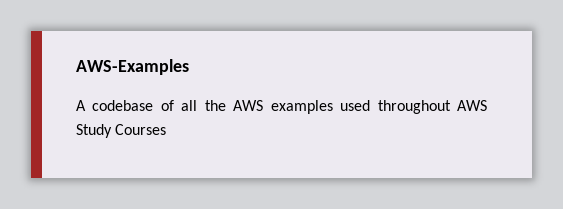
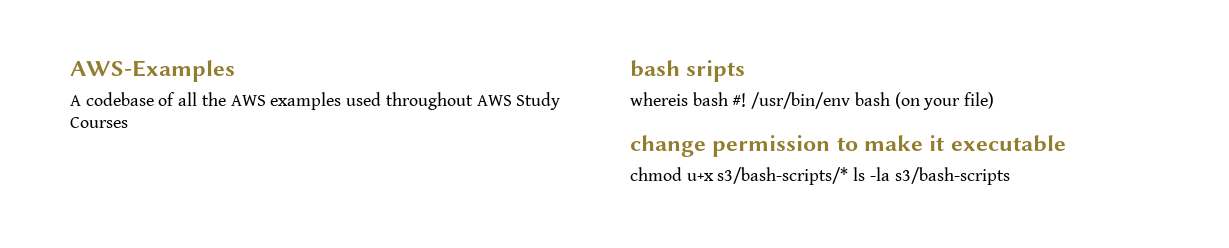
(167, 129) none -> [630,60,746,82] [630,92,995,110] [630,135,1066,157] [630,167,1010,185] // bash sripts // whereis bash #! /usr/bin/env bash (on your file) // change permission to make it executable // chmod u+x s3/bash-scripts/* ls -la s3/bash-scripts

